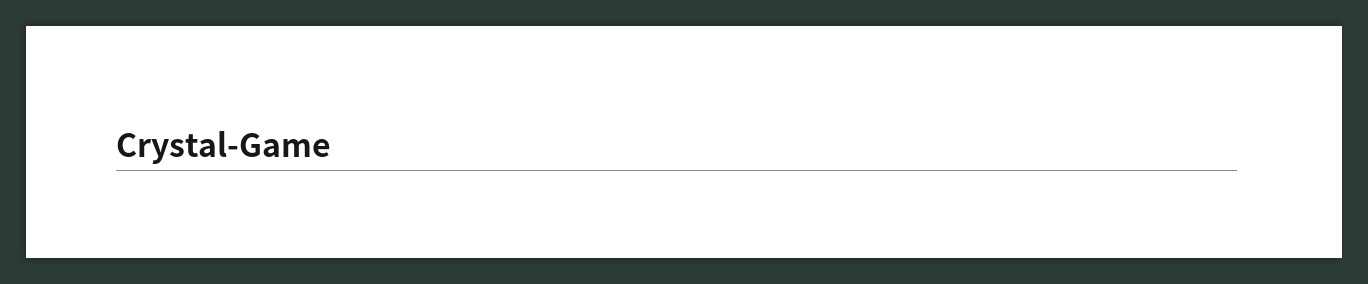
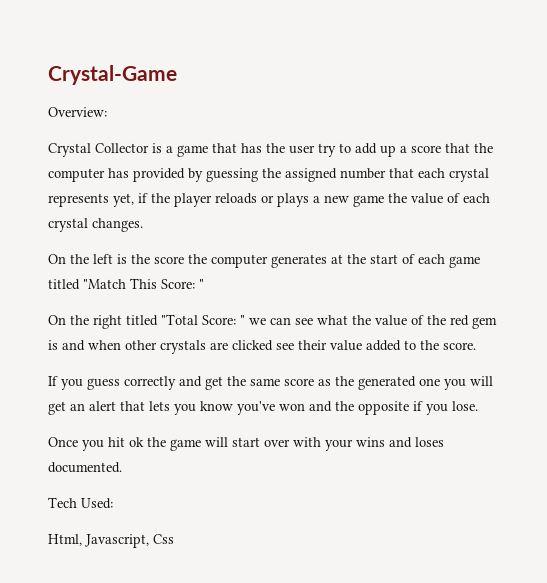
(331, 147) none -> [48,107,107,117] [48,143,493,157] [48,168,489,182] [48,193,490,207] [48,218,143,232] [48,254,480,268] [48,278,204,290] [48,314,497,329] [48,340,476,354] [48,376,493,390] [48,401,478,415] [48,437,444,451] [48,462,122,473] [48,497,113,509] [48,534,174,548] // Overview: // Crystal Collector is a game that has the user try to add up a score that the computer has provided by guessing the assigned number that each crystal represents yet, if the player reloads or plays a new game the value of each crystal changes. // On the left is the score the computer generates at the start of each game titled "Match This Score: " // On the right titled "Total Score: " we can see what the value of the red gem is and when other crystals are clicked see their value added to the score. // If you guess correctly and get the same score as the generated one you will get an alert that lets you know you've won and the opposite if you lose. // Once you hit ok the game will start over with your wins and loses documented. // Tech Used: // Html, Javascript, Css

